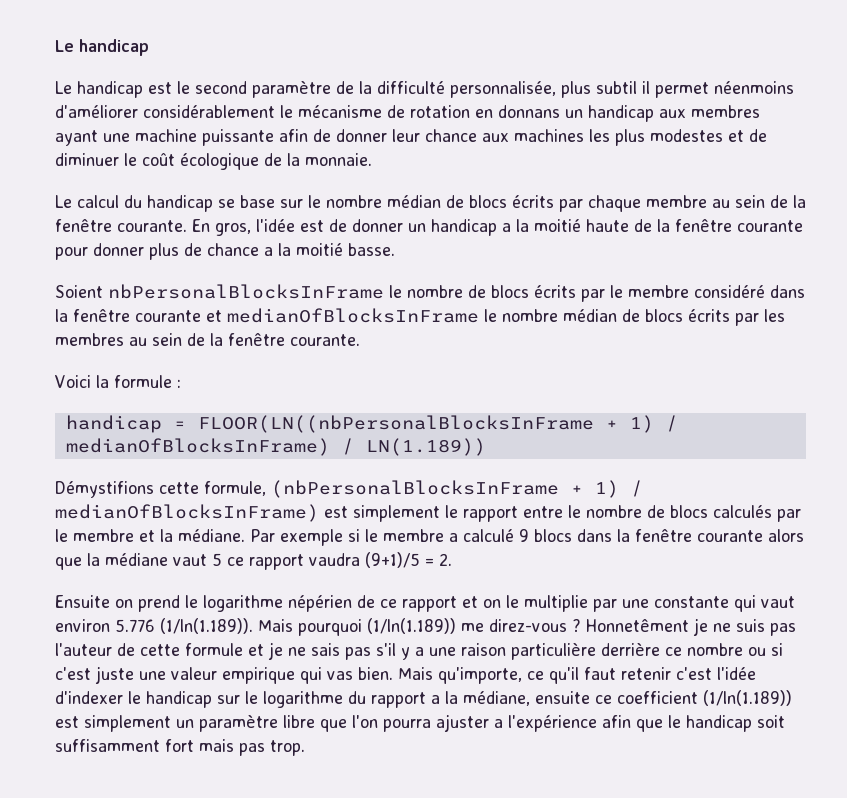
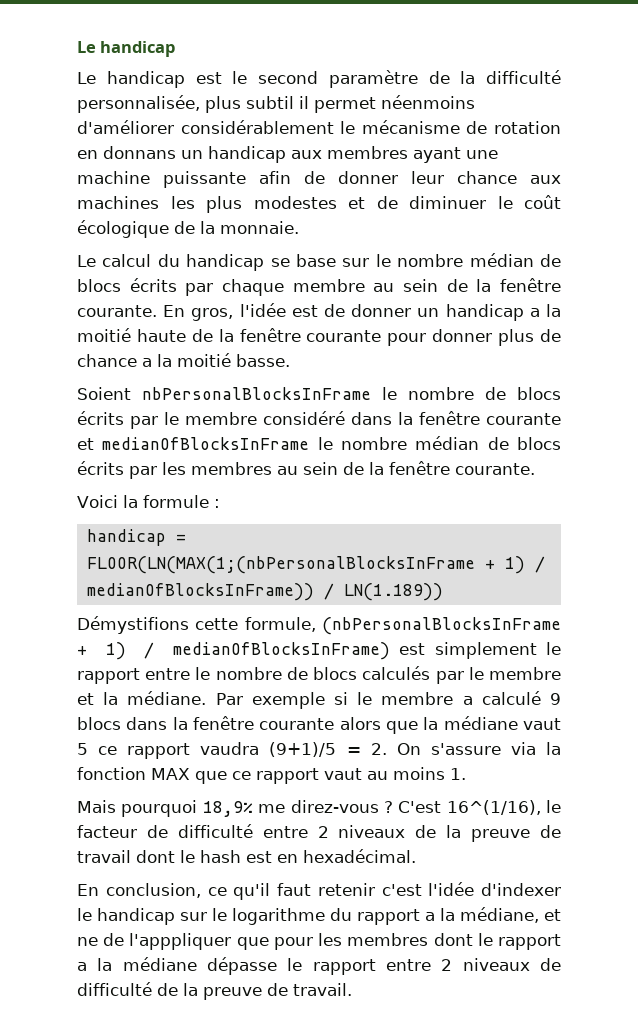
[197,415,678,433] [65,438,330,456] FLOOR(LN((nbPersonalBlocksInFrame + 1) / medianOfBlocksInFrame) -> [86,556,545,574] [86,583,314,601] FLOOR(LN(MAX(1;(nbPersonalBlocksInFrame + 1) / medianOfBlocksInFrame))
[55,595,795,612] [55,618,253,634] // Ensuite on prend le logarithme népérien de ce rapport et on le multiplie par une constante qui vaut environ 5.776 (1/ln(1.189)). -> [396,742,562,755] [77,767,466,784] On s'assure via la fonction MAX que ce rapport vaut au moins 1. //
[367,618,456,634] (1/ln(1.189)) -> [202,801,253,817] 18,9%
[586,618,796,636] [55,642,783,660] [55,666,522,684] Honnetêment je ne suis pas l'auteur de cette formule et je ne sais pas s'il y a une raison particulière derrière ce nombre ou si c'est juste une valeur empirique qui vas bien. Mais qu'importe, -> [398,800,561,815] [77,824,562,842] [77,849,416,863] [77,883,201,898] C'est 16^(1/16), le facteur de difficulté entre 2 niveaux de la preuve de travail dont le hash est en hexadécimal. // En conclusion,
[535,690,792,706] [55,714,785,732] [55,739,305,756] ensuite ce coefficient (1/ln(1.189)) est simplement un paramètre libre que l'on pourra ajuster a l'expérience afin que le handicap soit suffisamment fort mais pas trop. -> [544,909,561,921] [77,933,561,950] [77,957,561,975] [77,982,352,1000] et ne de l'apppliquer que pour les membres dont le rapport a la médiane dépasse le rapport entre 2 niveaux de difficulté de la preuve de travail.

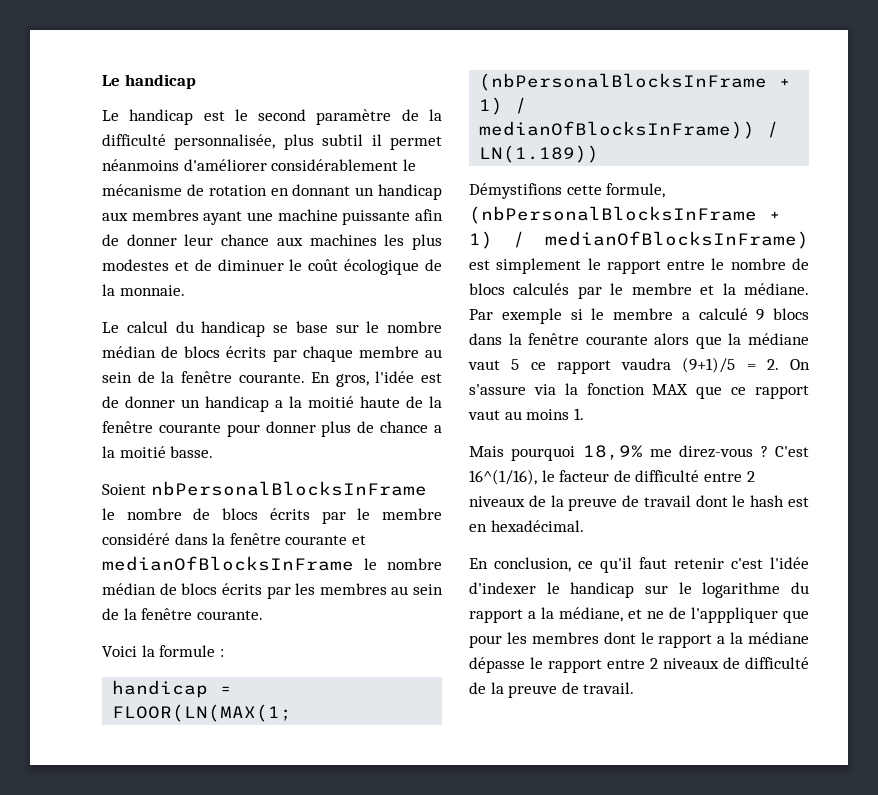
[381,95,475,109] néenmoins -> [102,159,179,171] néanmoins
[103,146,176,159] donnans -> [292,184,351,196] donnant

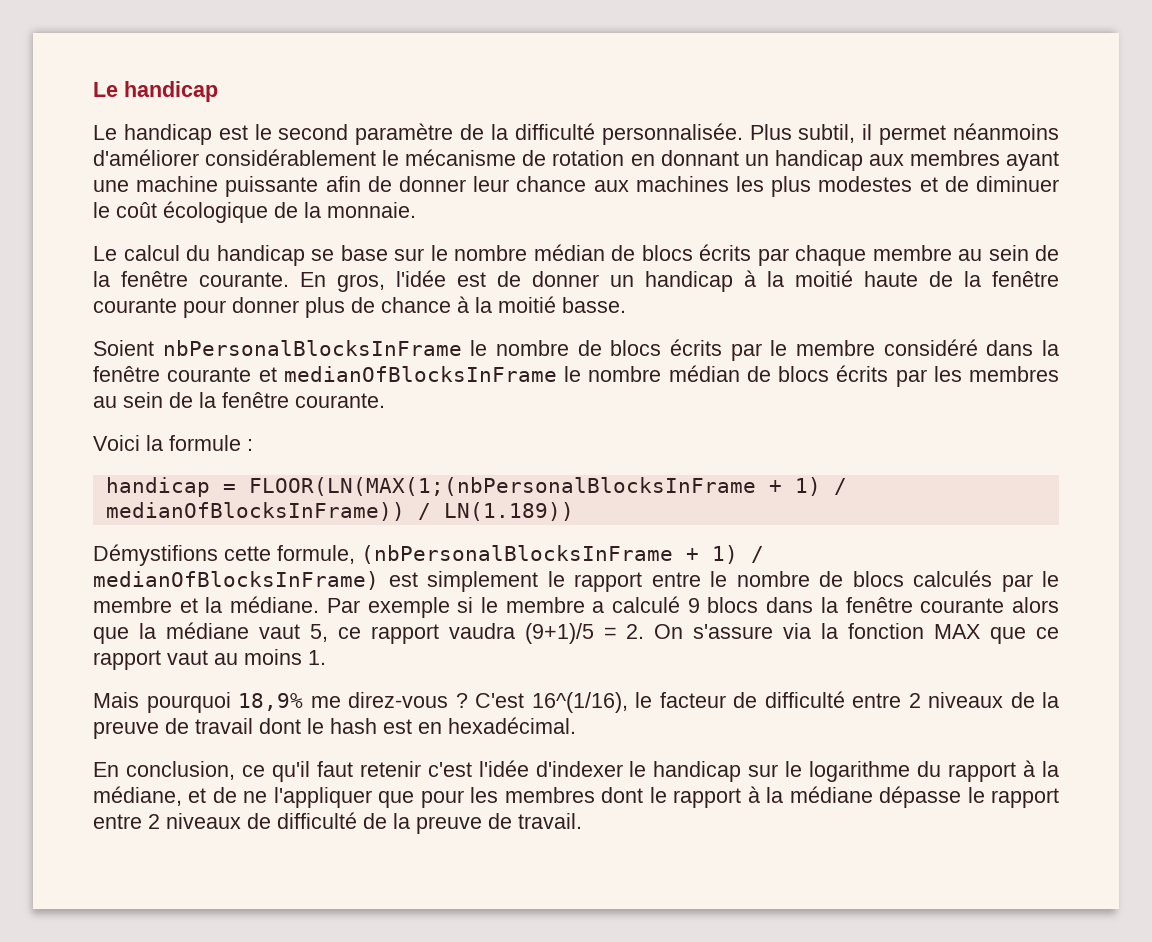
[174,134,364,150] personnalisée, plus subtil -> [601,123,856,145] personnalisée. Plus subtil,
[275,400,283,408] a -> [744,270,756,287] à
[434,425,442,433] a -> [457,296,469,313] à
[511,359,520,370] 5 -> [309,624,328,642] 5,
[528,611,536,619] a -> [1023,760,1036,777] à
[647,607,778,623] ne de l'apppliquer -> [212,787,372,808] de ne l'appliquer
[717,636,726,644] a -> [747,786,760,803] à

